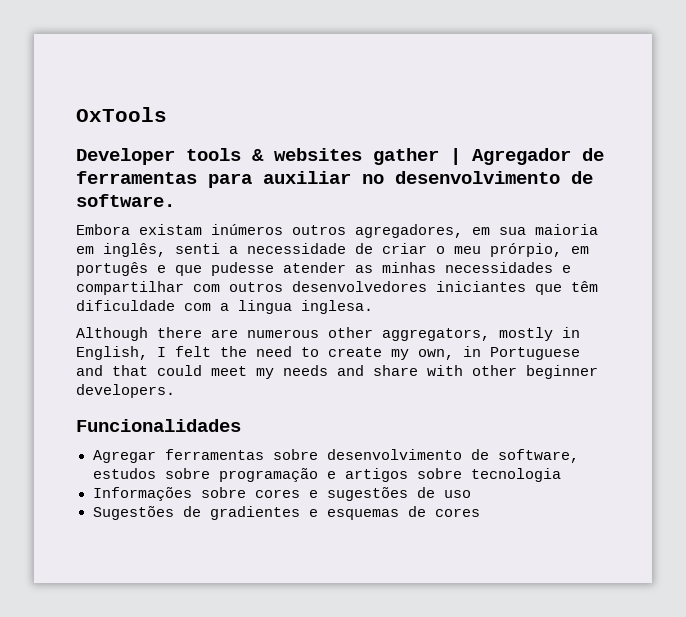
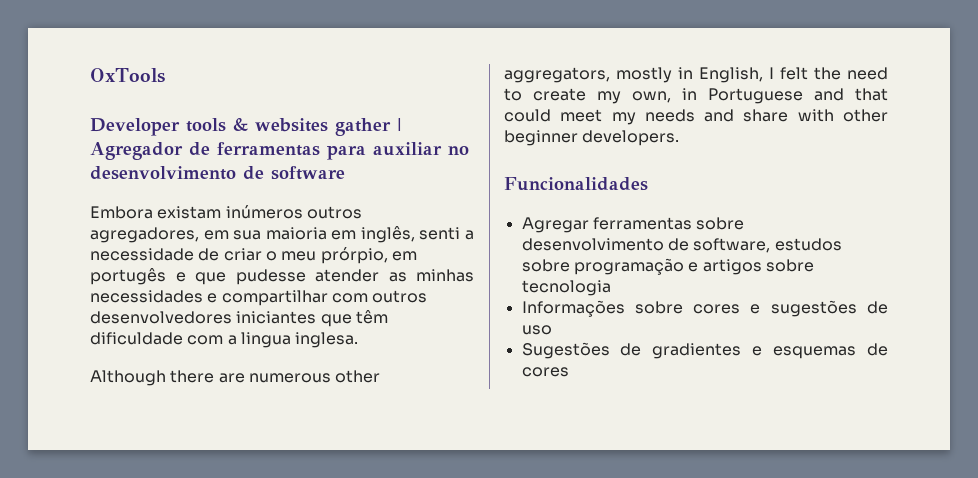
[76,194,175,207] software. -> [271,166,345,180] software

